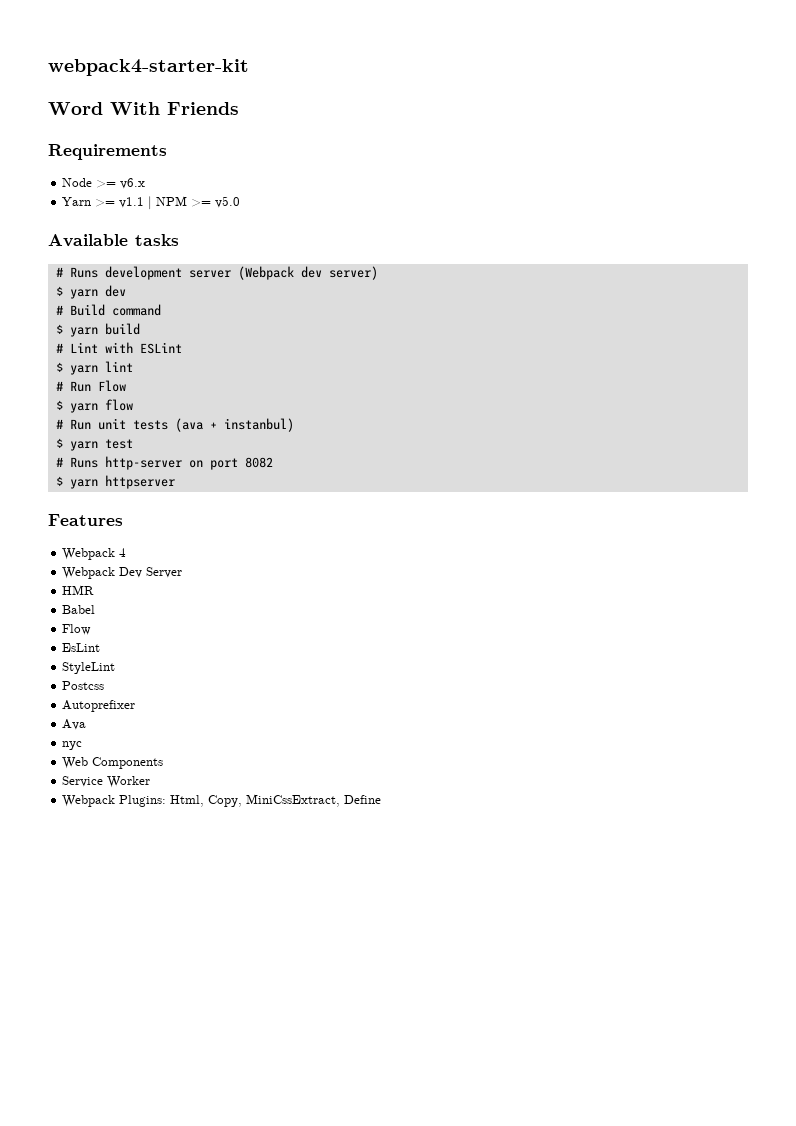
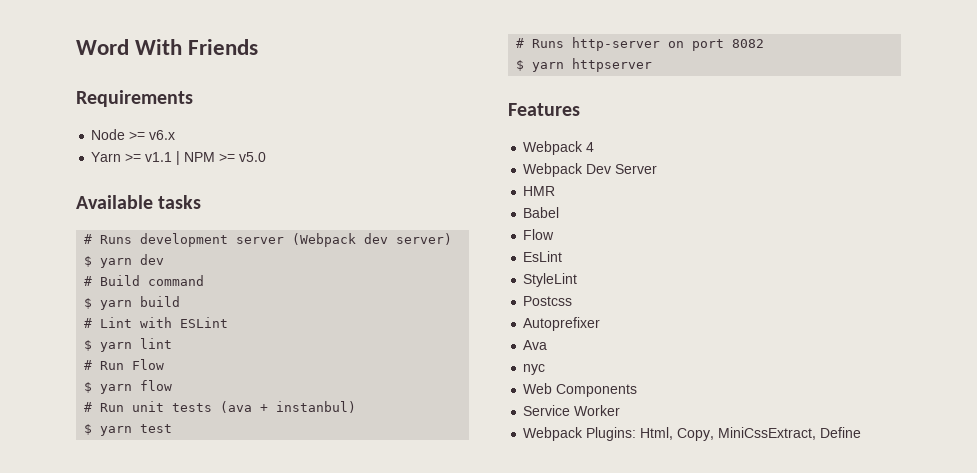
[48,59,249,76] webpack4-starter-kit // -> (76, 47) none

